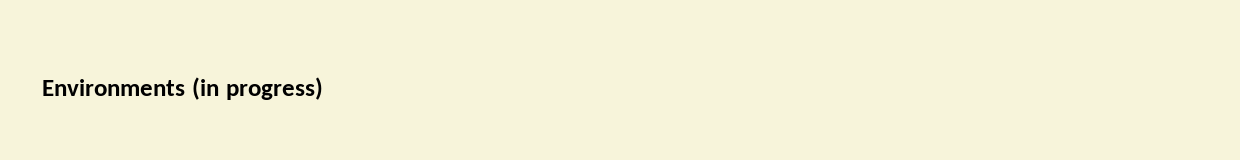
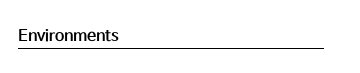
[191,77,323,100] (in progress) -> (119, 35) none

